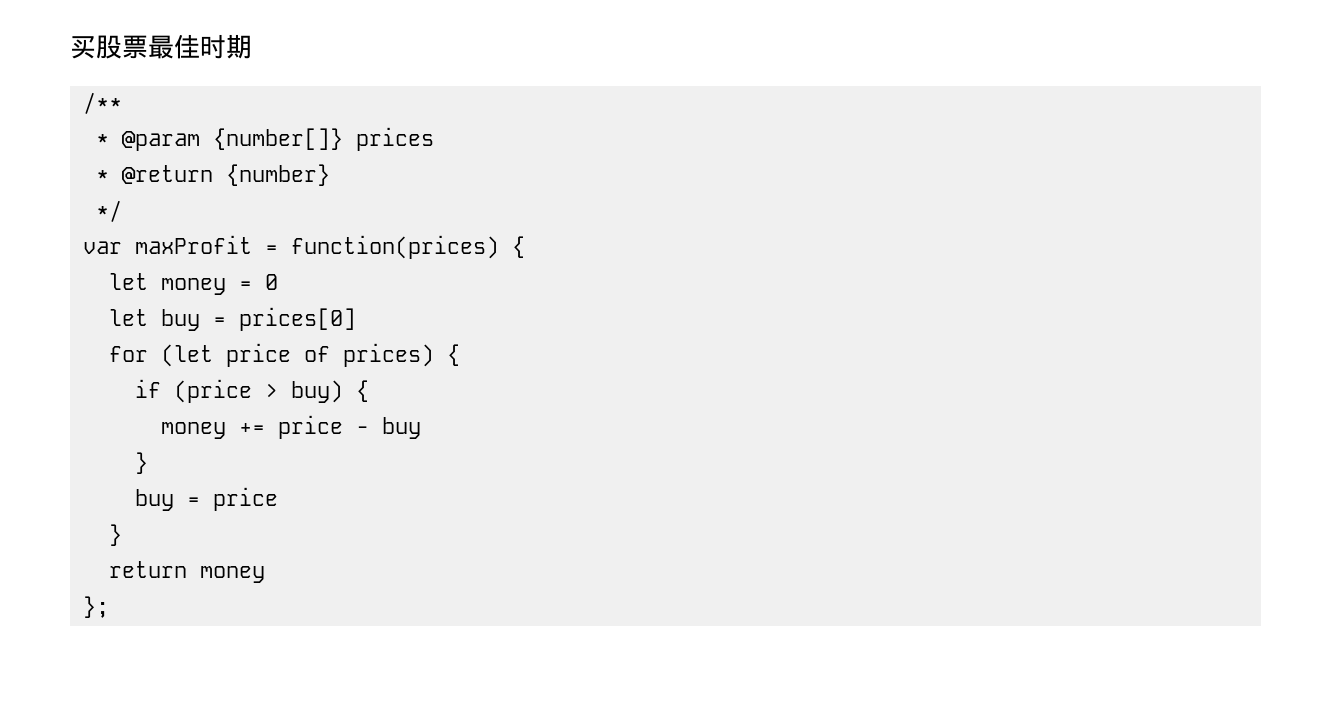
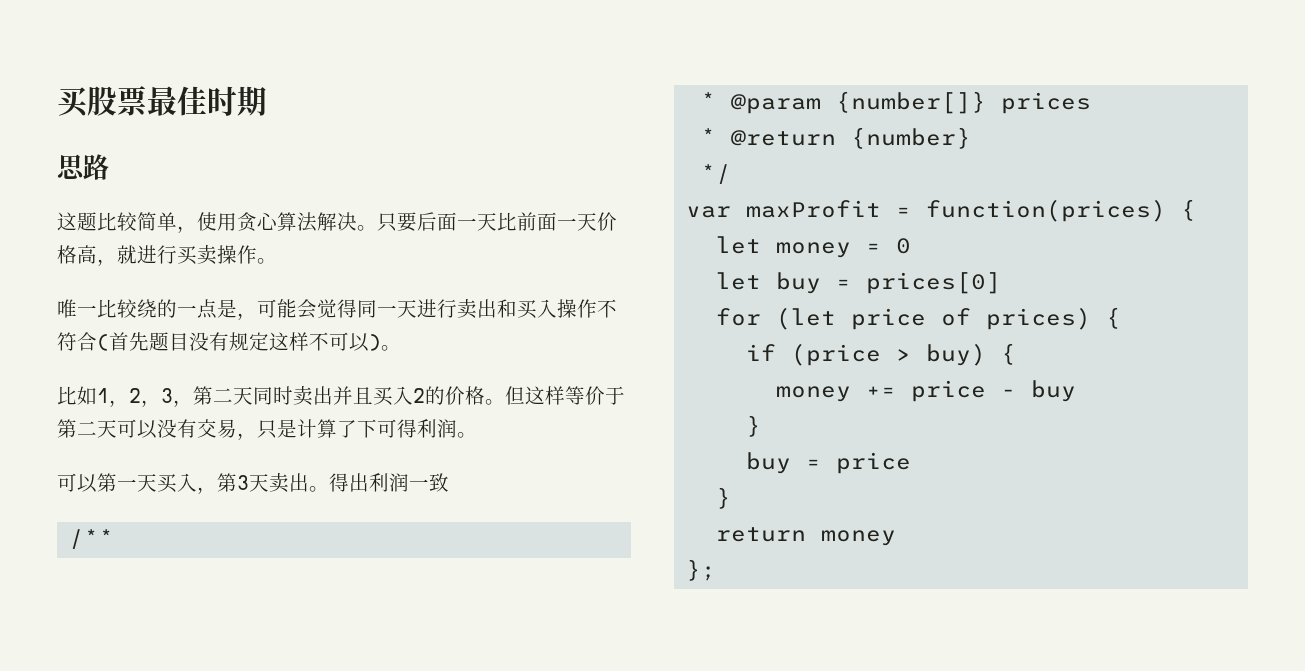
(252, 46) none -> [57,154,109,180] [57,212,617,233] [57,245,277,266] [57,299,617,320] [57,332,401,352] [57,386,625,407] [57,419,477,440] [57,473,449,494] // 思路 // 这题比较简单，使用贪心算法解决。只要后面一天比前面一天价格高，就进行买卖操作。 // 唯一比较绕的一点是，可能会觉得同一天进行卖出和买入操作不符合(首先题目没有规定这样不可以)。 // 比如1，2，3，第二天同时卖出并且买入2的价格。但这样等价于第二天可以没有交易，只是计算了下可得利润。 // 可以第一天买入，第3天卖出。得出利润一致

